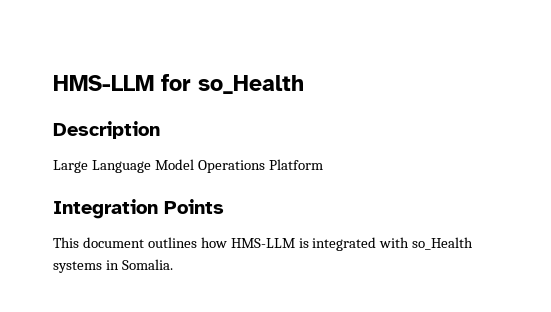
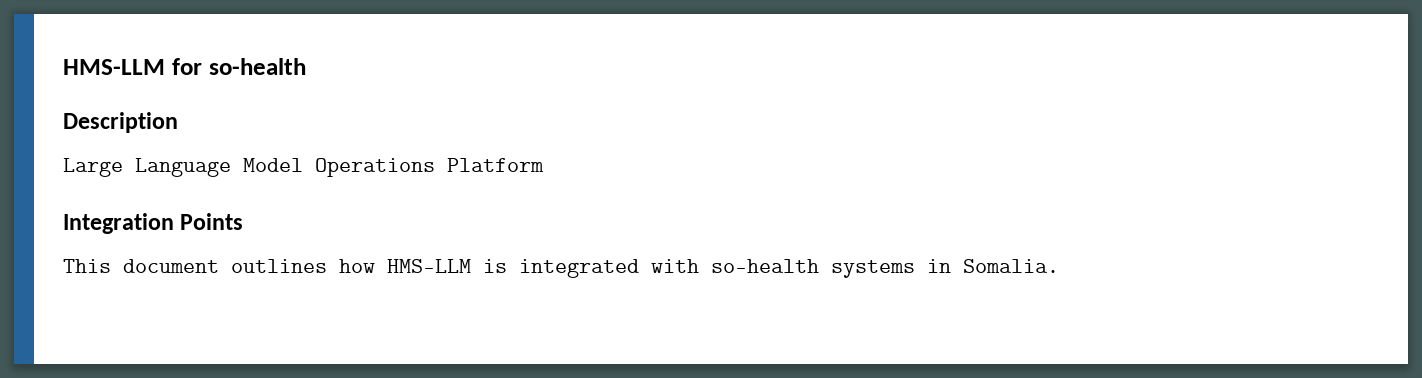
[198,75,304,94] so_Health -> [208,58,306,75] so-health
[412,237,474,250] so_Health -> [711,259,819,273] so-health

